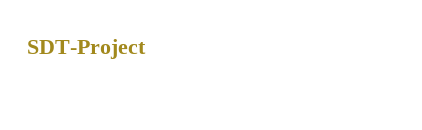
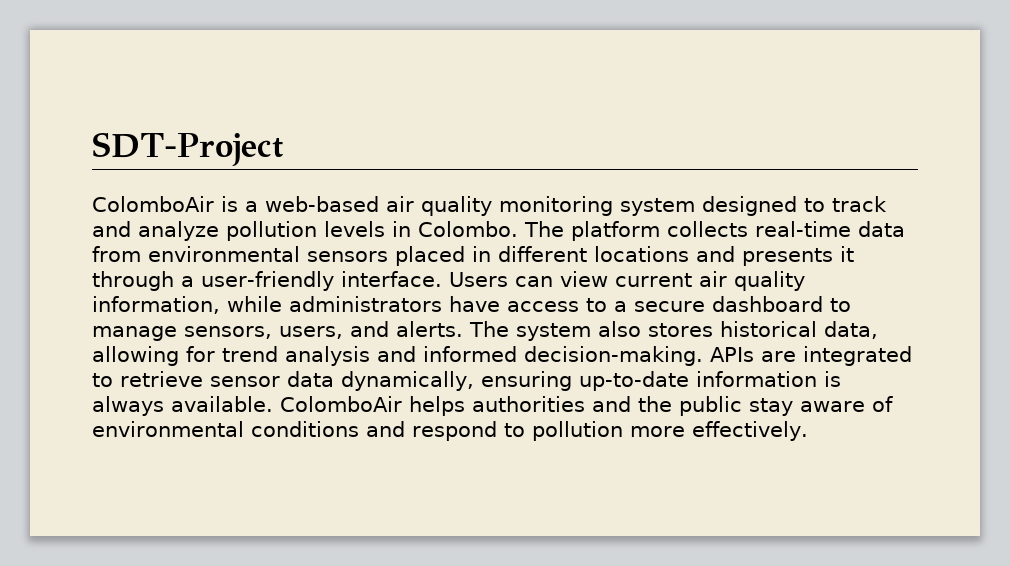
(146, 49) none -> [92,196,887,216] [92,221,905,241] [92,246,854,266] [92,271,805,291] [92,296,851,314] [92,321,878,341] [92,346,912,366] [92,371,841,391] [92,396,893,416] [92,421,808,441] // ColomboAir is a web-based air quality monitoring system designed to track and analyze pollution levels in Colombo. The platform collects real-time data from environmental sensors placed in different locations and presents it through a user-friendly interface. Users can view current air quality information, while administrators have access to a secure dashboard to manage sensors, users, and alerts. The system also stores historical data, allowing for trend analysis and informed decision-making. APIs are integrated to retrieve sensor data dynamically, ensuring up-to-date information is always available. ColomboAir helps authorities and the public stay aware of environmental conditions and respond to pollution more effectively.

